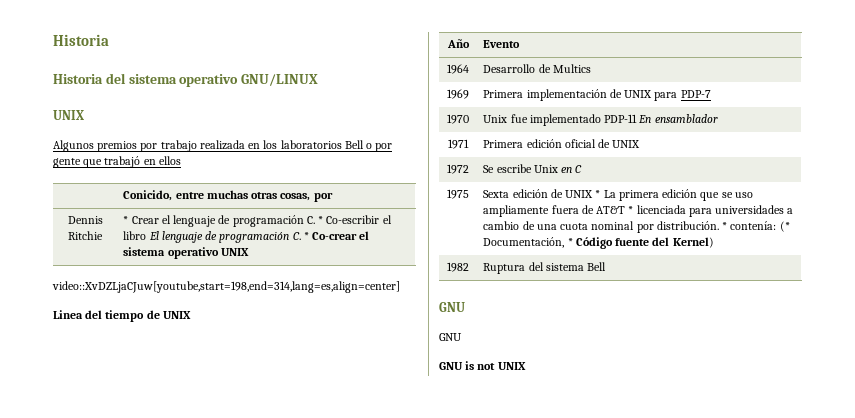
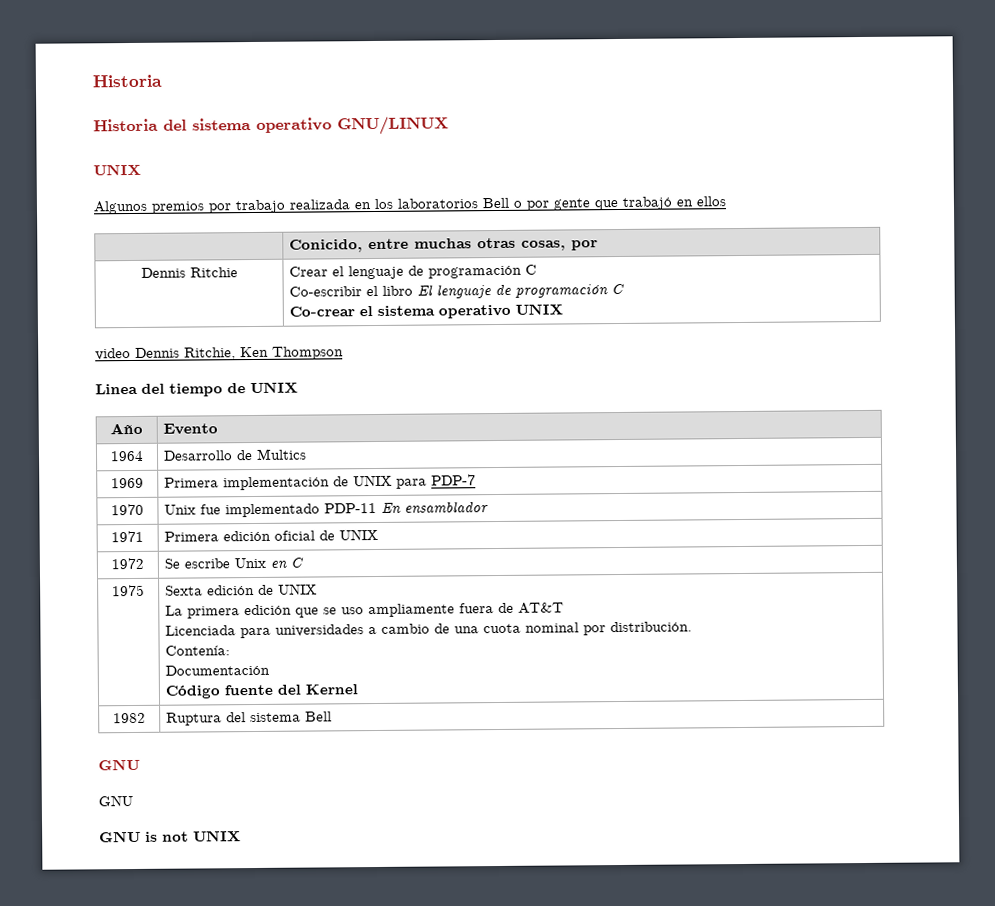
[123,216,129,224] * -> (238, 272) none
[306,216,324,224] C. * -> [524,264,537,275] C //
[292,232,309,240] C. * -> [610,283,625,295] C //
[52,281,400,293] video::XvDZLjaCJuw[youtube,start=198,end=314,lang=es,align=center] -> [95,346,344,361] video Dennis Ritchie, Ken Thompson
[595,190,601,198] * -> (317, 589) //
[628,205,686,214] * licenciada -> [164,625,236,636] // Licenciada
[722,221,790,232] [483,237,573,248] * contenía: (* Documentación, * -> [164,645,230,656] [164,664,270,676] // Contenía: // Documentación //
[672,237,714,248] Kernel) -> [304,684,358,695] Kernel

